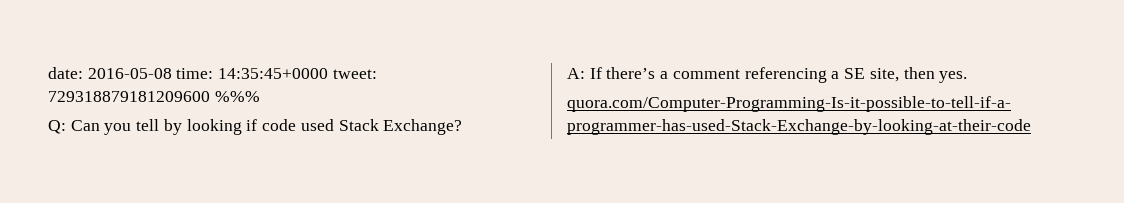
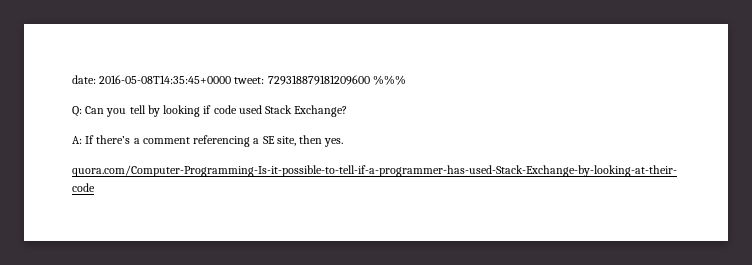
[87,68,329,79] 2016-05-08 time: 14:35:45+0000 -> [99,75,232,84] 2016-05-08T14:35:45+0000

